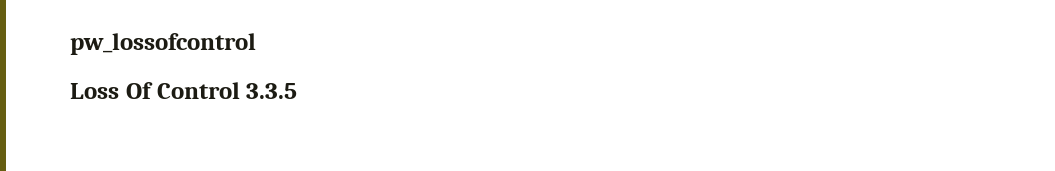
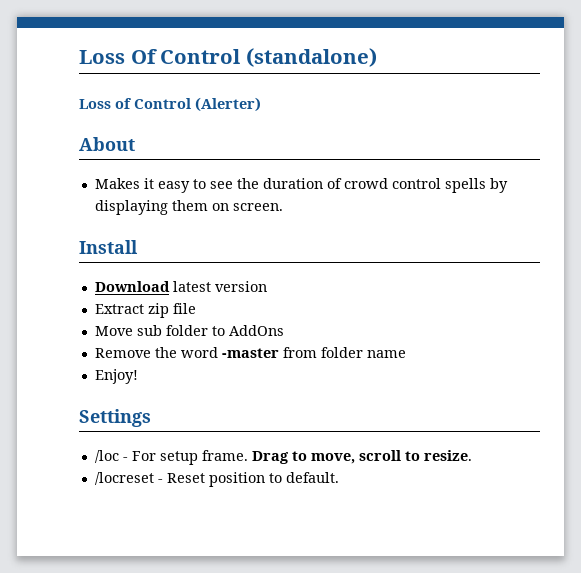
[70,33,256,55] pw_lossofcontrol // -> (79, 57) none
[246,83,298,99] 3.3.5 -> [245,48,377,67] [79,97,261,112] [79,137,135,151] [94,178,508,193] [94,200,283,215] [79,240,138,254] [94,281,267,292] [94,303,196,318] [94,325,284,336] [94,347,406,358] [94,369,138,384] [79,409,151,427] [94,450,472,465] [94,472,339,487] (standalone) // Loss of Control (Alerter) // About // Makes it easy to see the duration of crowd control spells by displaying them on screen. // Install // Download latest version // Extract zip file // Move sub folder to AddOns // Remove the word -master from folder name // Enjoy! // Settings // /loc - For setup frame. Drag to move, scroll to resize. // /locreset - Reset position to default.

